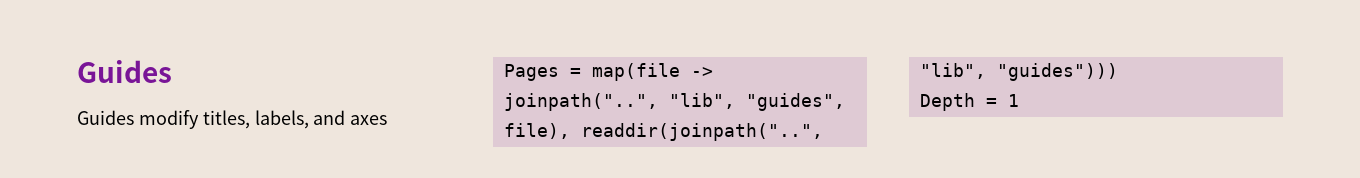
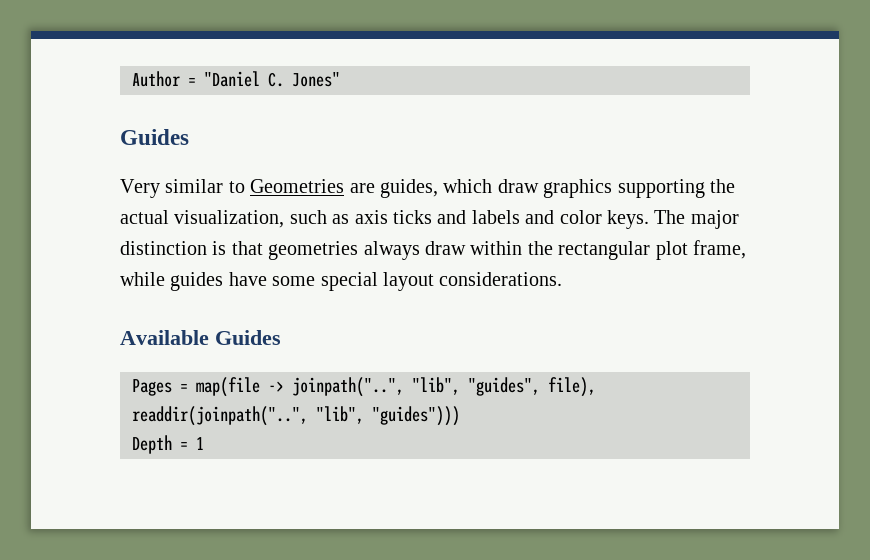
[77,60,172,83] [77,110,388,129] Guides // Guides modify titles, labels, and axes -> [132,71,340,87] [120,129,189,145] [120,179,735,198] [120,210,739,229] [120,240,746,260] [120,272,563,291] [120,330,281,345] Author = "Daniel C. Jones" // Guides // Very similar to Geometries are guides, which draw graphics supporting the actual visualization, such as axis ticks and labels and color keys. The major distinction is that geometries always draw within the rectangular plot frame, while guides have some special layout considerations. // Available Guides

